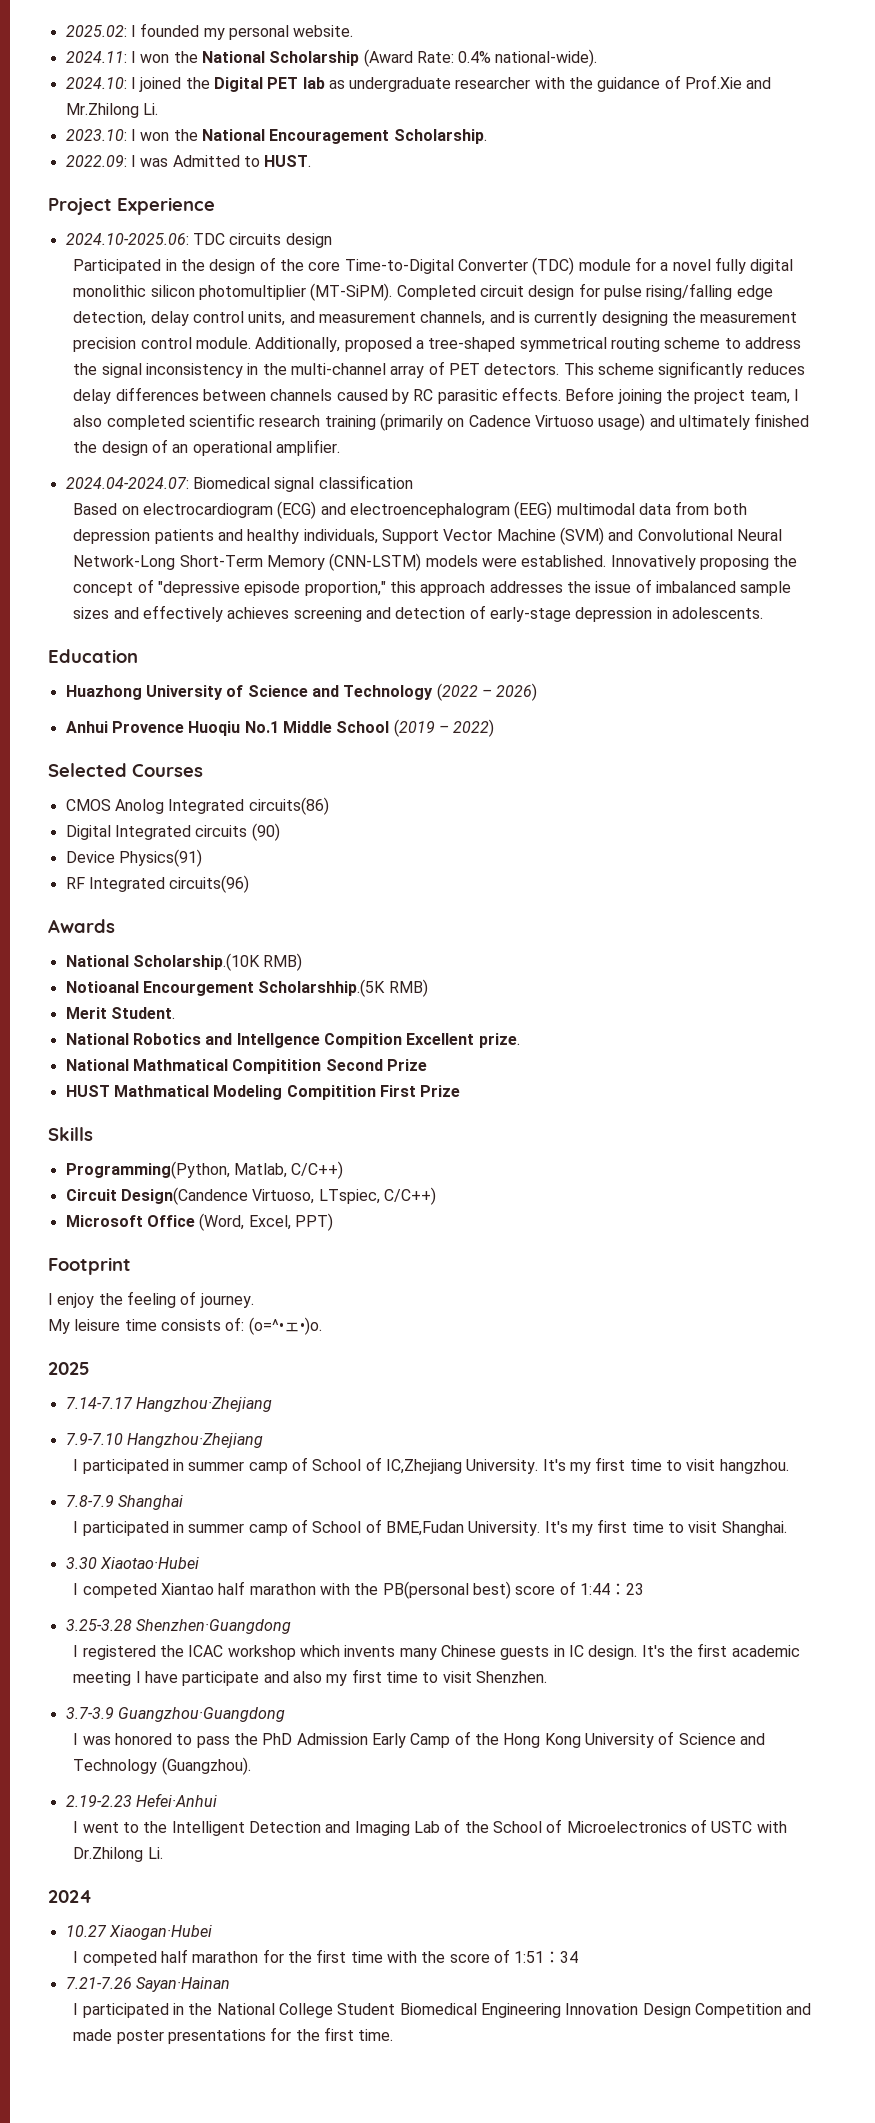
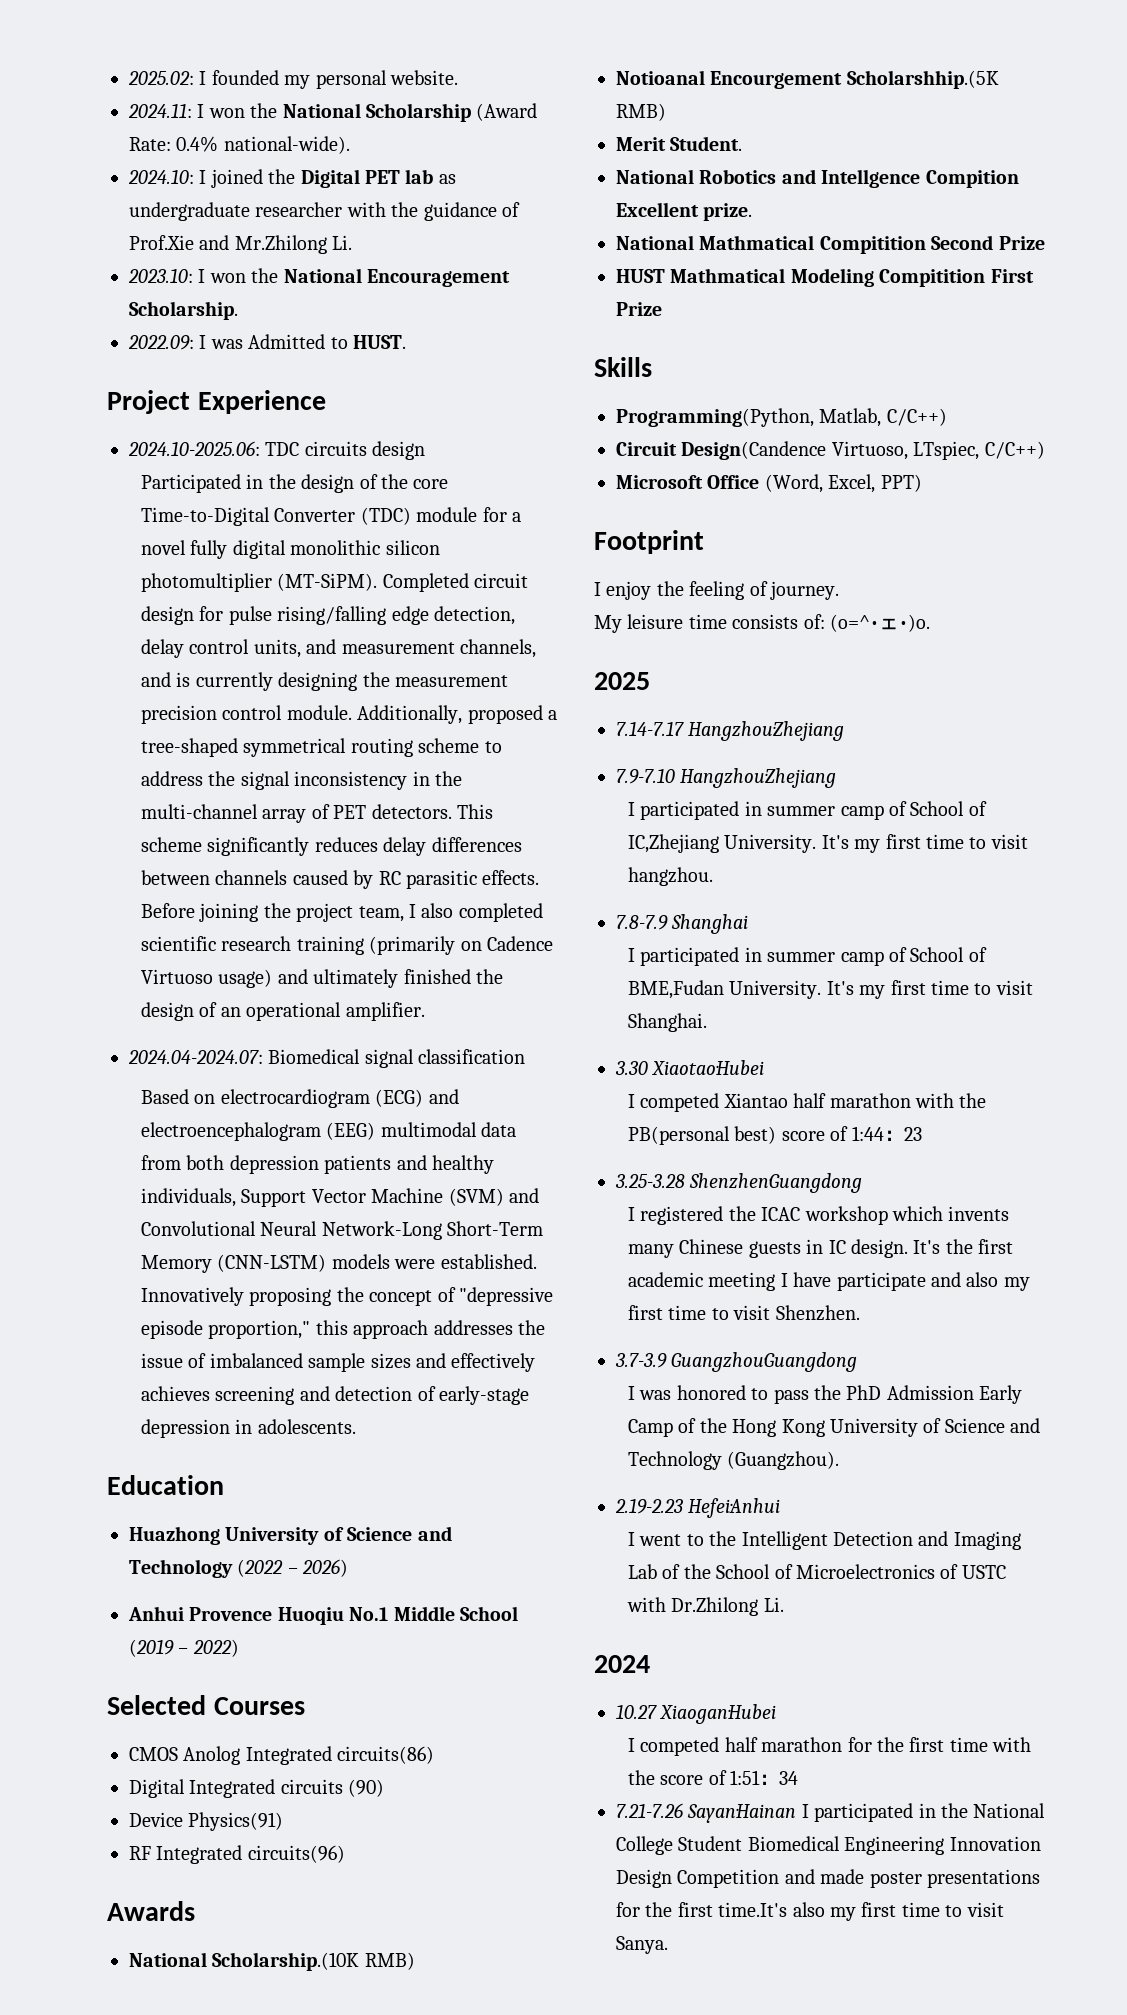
(230, 1984) // -> (797, 1813) none
[358,2029,394,2041] time. -> [718,1902,1004,1921] [616,1936,668,1954] time.It's also my first time to visit Sanya.

